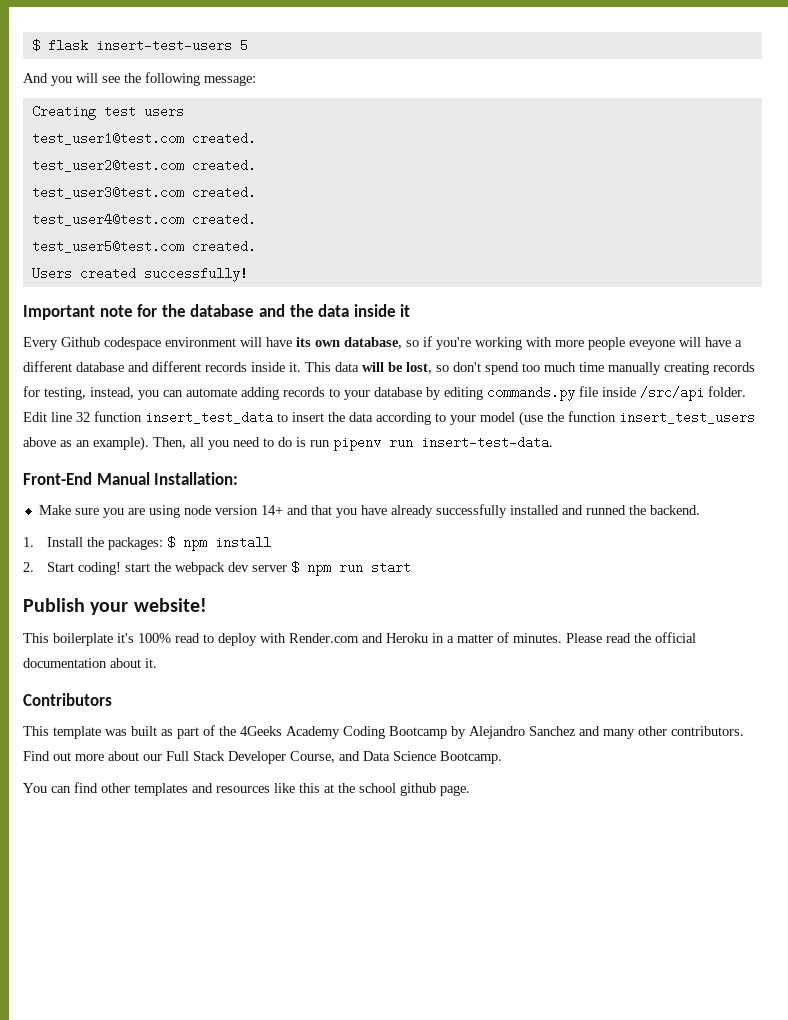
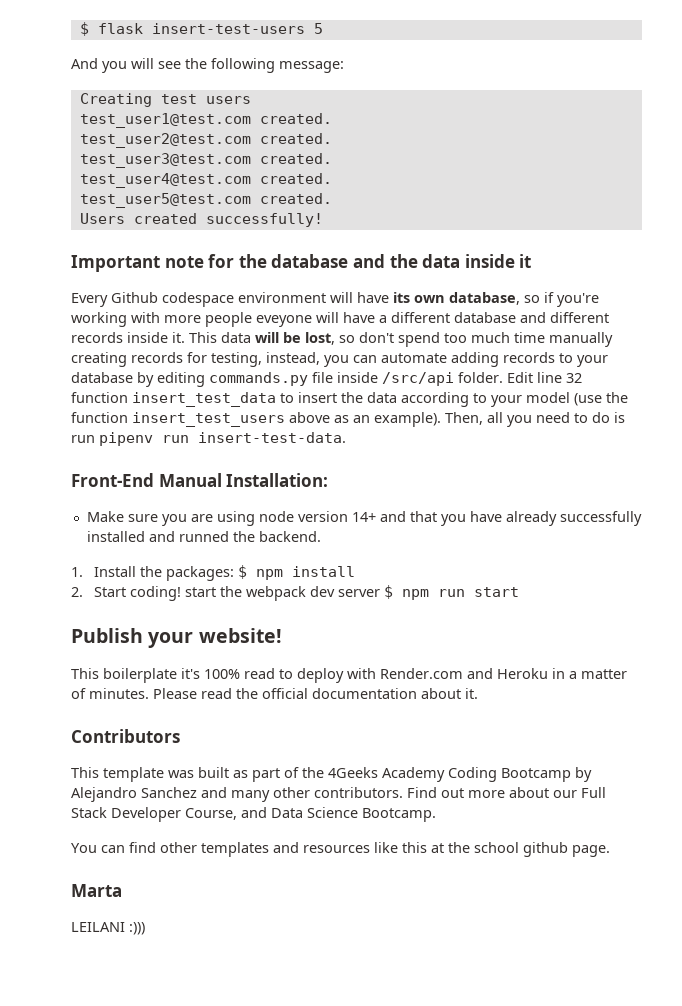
(470, 790) none -> [71,884,122,897] [71,922,145,935] // Marta // LEILANI :)))

